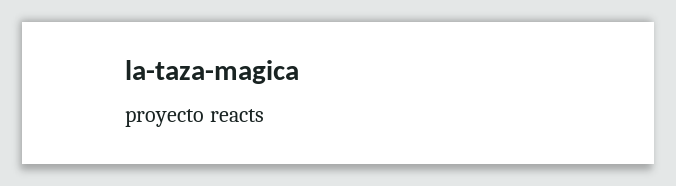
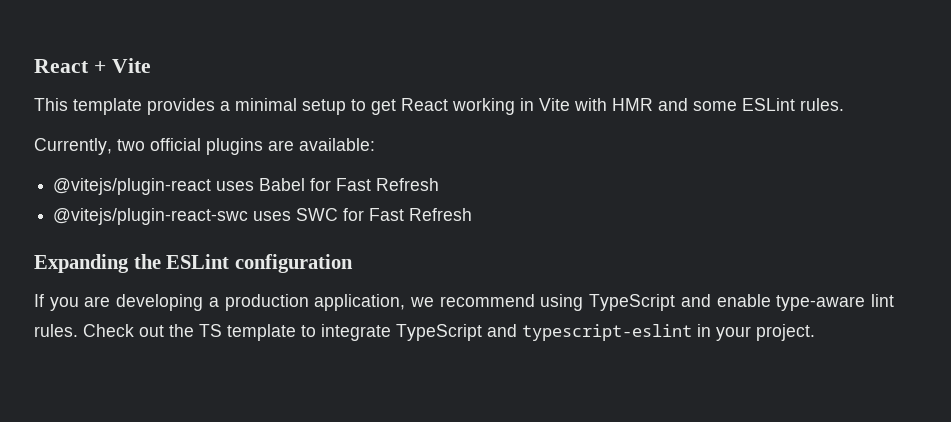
[125,60,299,84] [125,109,264,127] la-taza-magica // proyecto reacts -> [34,58,151,73] [34,98,844,115] [34,138,375,155] [53,178,440,195] [53,208,473,225] [34,254,353,273] [34,294,894,311] [34,324,815,341] React + Vite // This template provides a minimal setup to get React working in Vite with HMR and some ESLint rules. // Currently, two official plugins are available: // @vitejs/plugin-react uses Babel for Fast Refresh // @vitejs/plugin-react-swc uses SWC for Fast Refresh // Expanding the ESLint configuration // If you are developing a production application, we recommend using TypeScript and enable type-aware lint rules. Check out the TS template to integrate TypeScript and typescript-eslint in your project.

